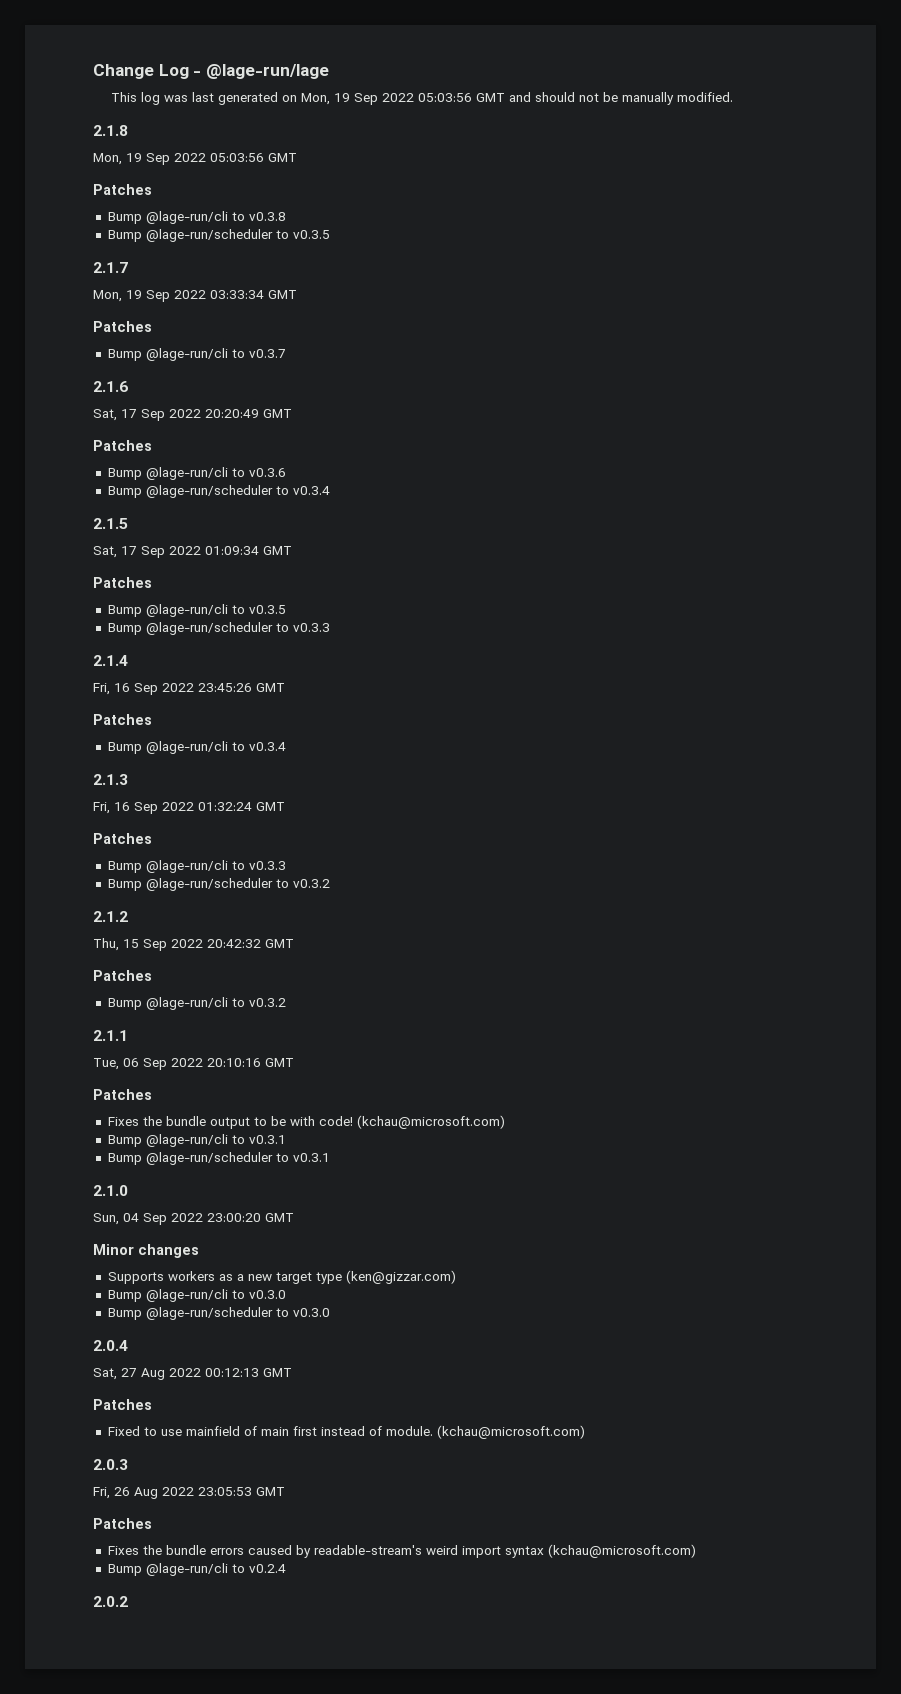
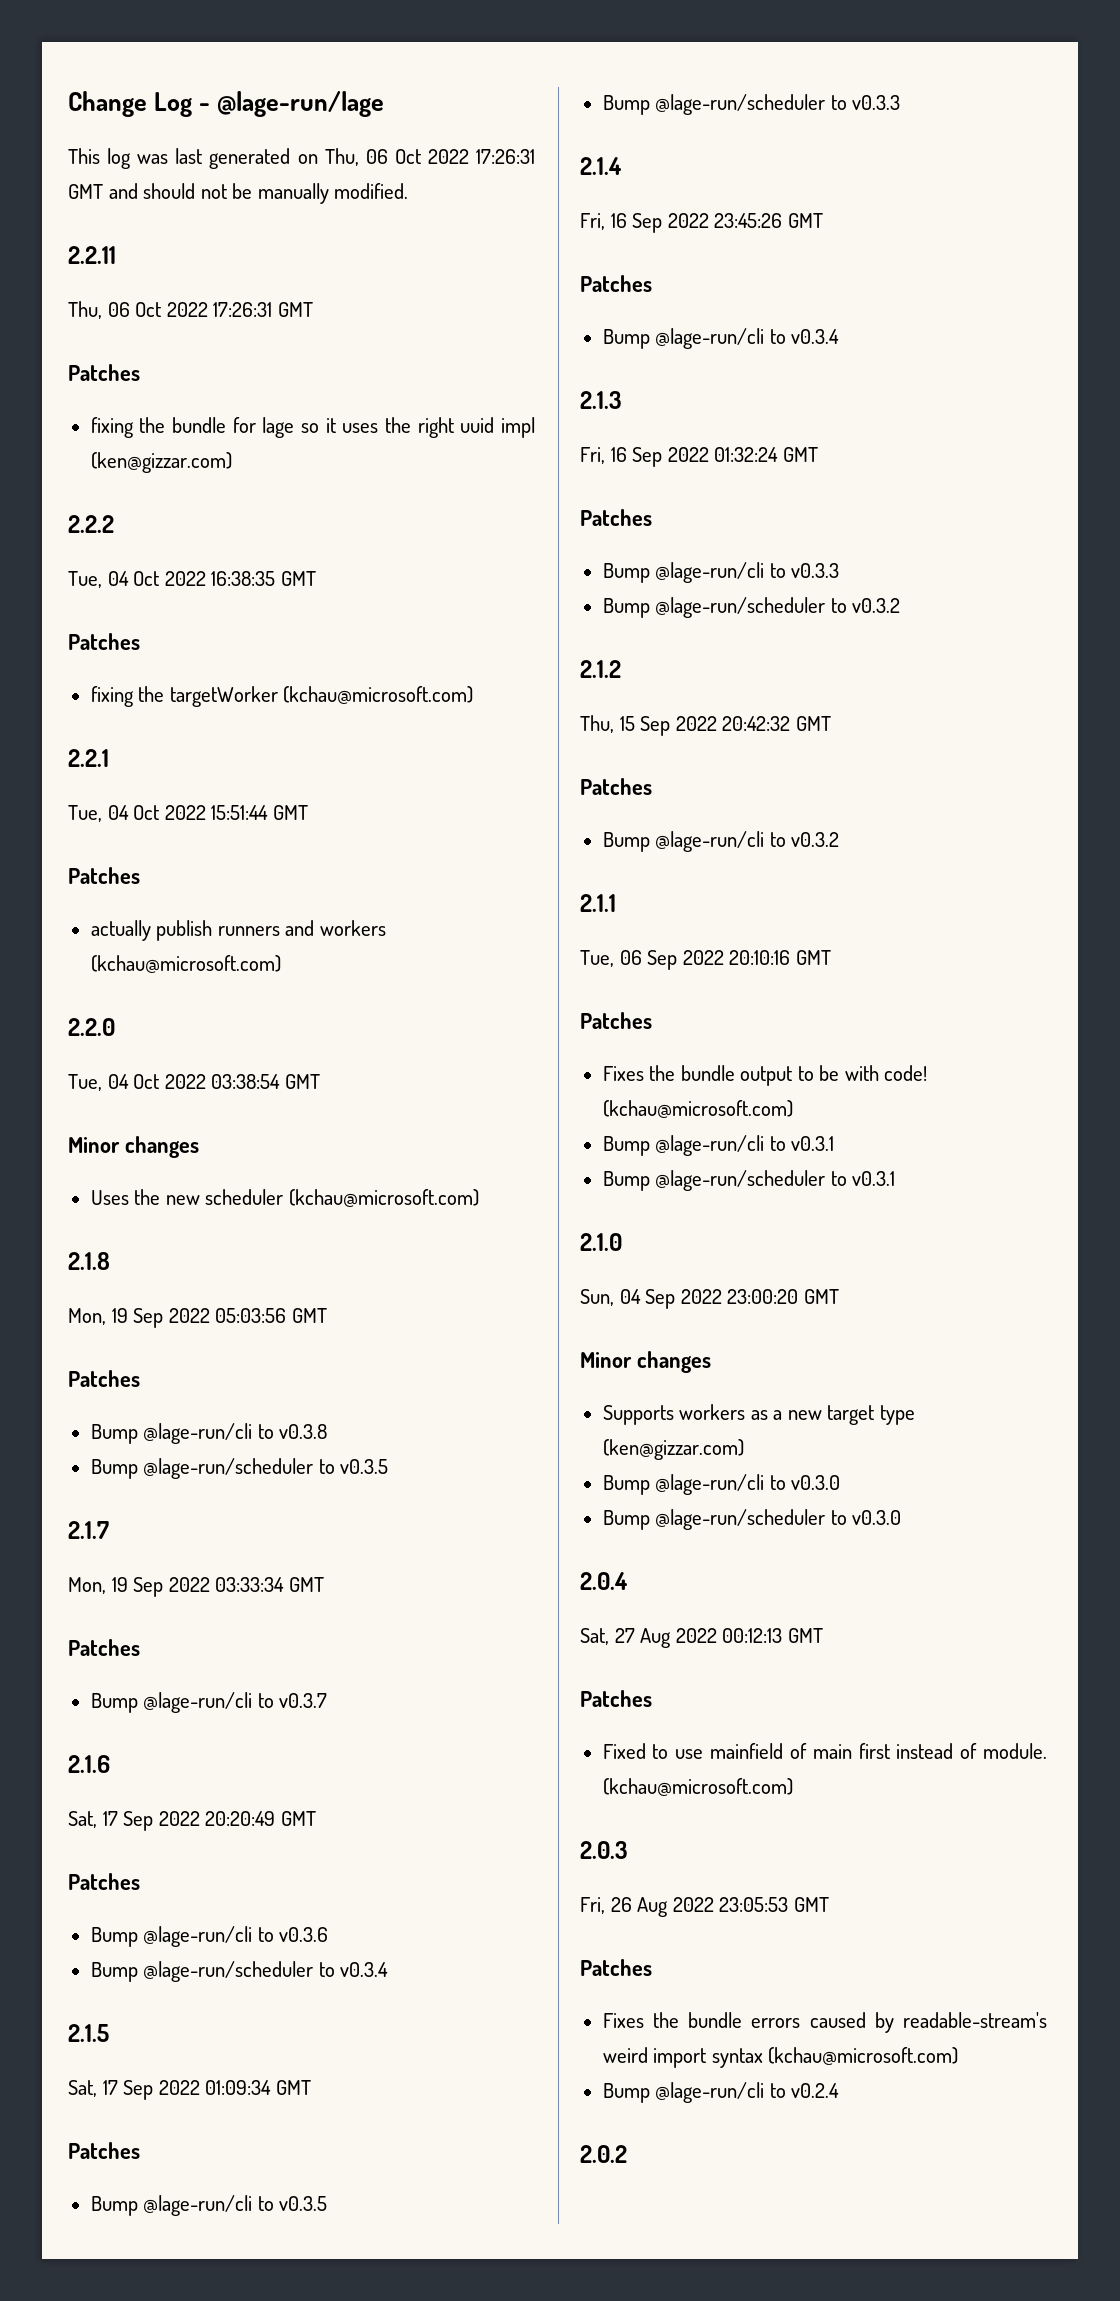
[300,93,472,105] Mon, 19 Sep 2022 05:03:56 -> [324,148,536,166] Thu, 06 Oct 2022 17:26:31
(733, 97) none -> [68,246,116,264] [68,301,313,319] [68,364,140,381] [90,417,535,438] [90,452,232,473] [68,515,114,533] [68,571,316,588] [68,633,140,650] [90,686,474,707] [68,749,109,767] [68,805,308,822] [68,867,140,884] [90,920,386,941] [90,955,281,973] [68,1018,115,1036] [68,1074,320,1091] [68,1136,199,1158] [90,1189,479,1207] // 2.2.11 // Thu, 06 Oct 2022 17:26:31 GMT // Patches // fixing the bundle for lage so it uses the right uuid impl (ken@gizzar.com) // 2.2.2 // Tue, 04 Oct 2022 16:38:35 GMT // Patches // fixing the targetWorker (kchau@microsoft.com) // 2.2.1 // Tue, 04 Oct 2022 15:51:44 GMT // Patches // actually publish runners and workers (kchau@microsoft.com) // 2.2.0 // Tue, 04 Oct 2022 03:38:54 GMT // Minor changes // Uses the new scheduler (kchau@microsoft.com)

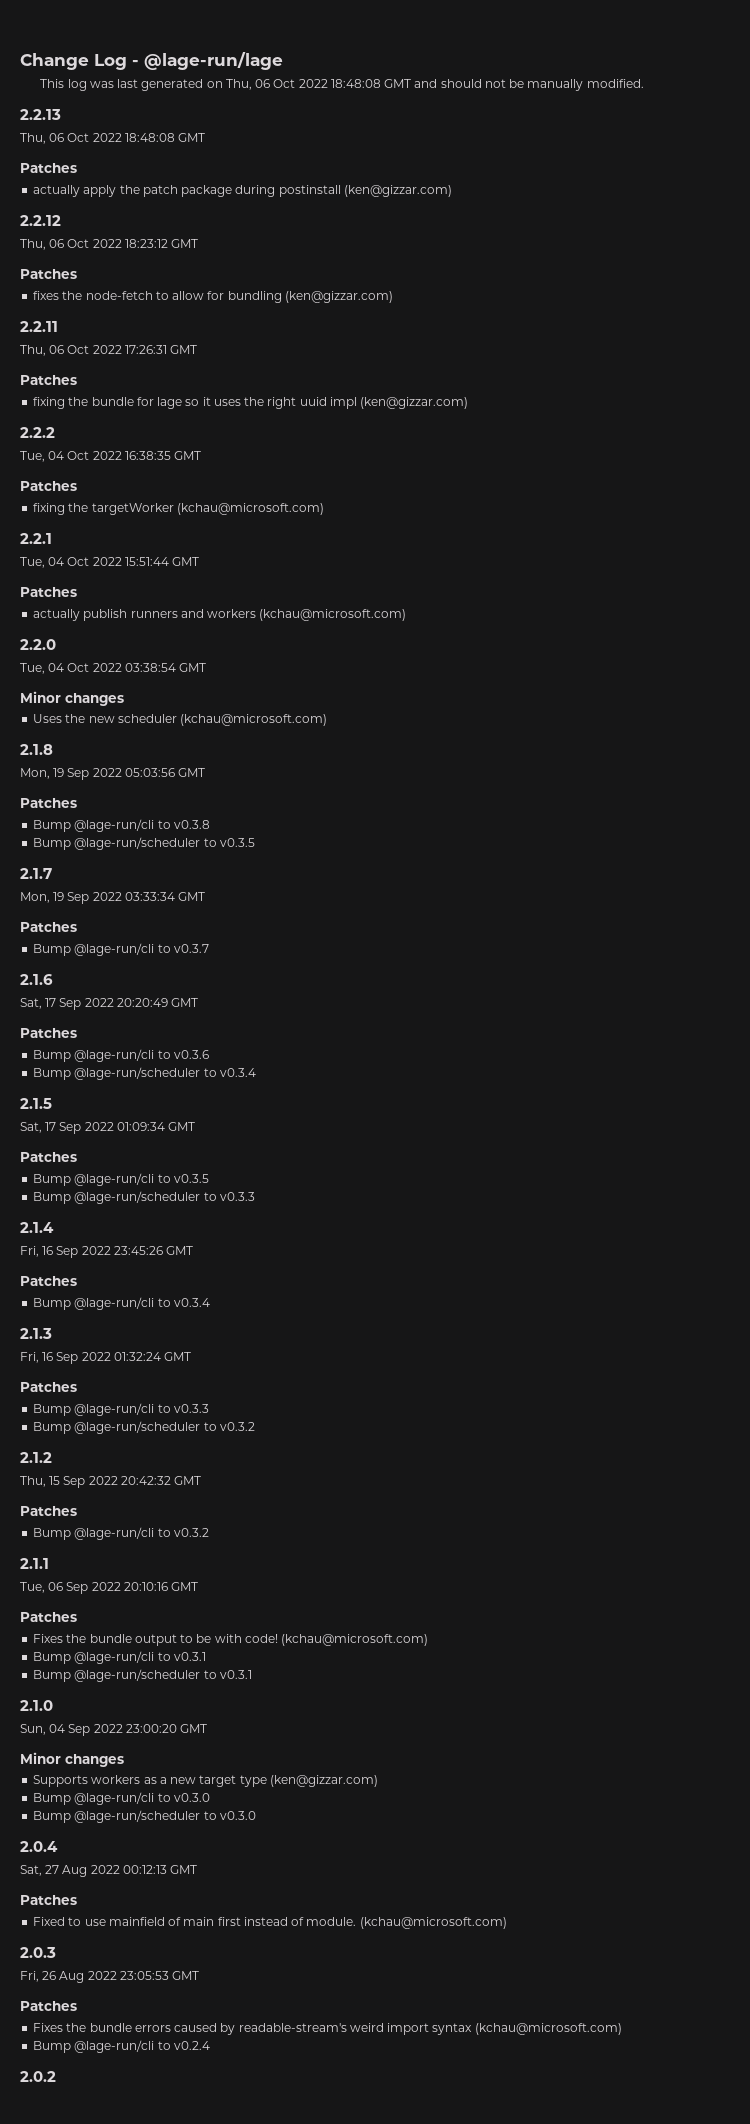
[476,149,536,164] 17:26:31 -> [330,79,381,88] 18:48:08
(409, 191) none -> [20,109,61,120] [20,133,206,144] [20,163,77,173] [33,185,452,197] [20,215,61,226] [20,239,199,250] [20,269,77,279] [33,291,393,303] // 2.2.13 // Thu, 06 Oct 2022 18:48:08 GMT // Patches // actually apply the patch package during postinstall (ken@gizzar.com) // 2.2.12 // Thu, 06 Oct 2022 18:23:12 GMT // Patches // fixes the node-fetch to allow for bundling (ken@gizzar.com)

